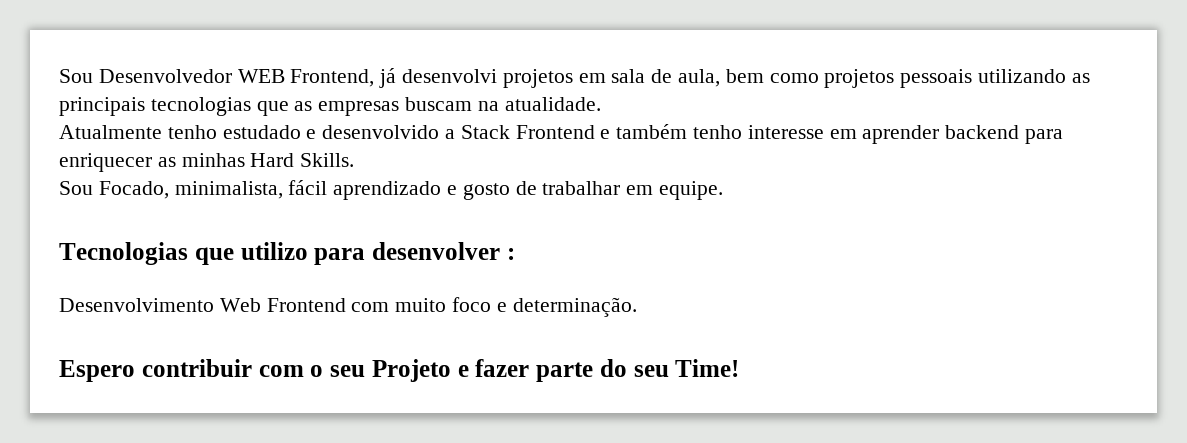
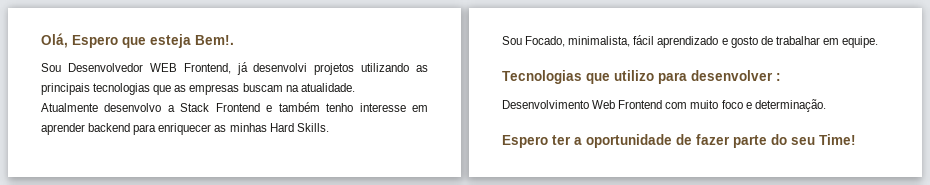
(59, 76) none -> [41,33,234,48] Olá, Espero que esteja Bem!. //
[578,69,973,88] em sala de aula, bem como projetos pessoais -> (355, 69) none
[167,125,440,139] tenho estudado e desenvolvido -> [104,103,162,112] desenvolvo
[141,359,469,382] contribuir com o seu Projeto e -> [552,134,692,148] ter a oportunidade de

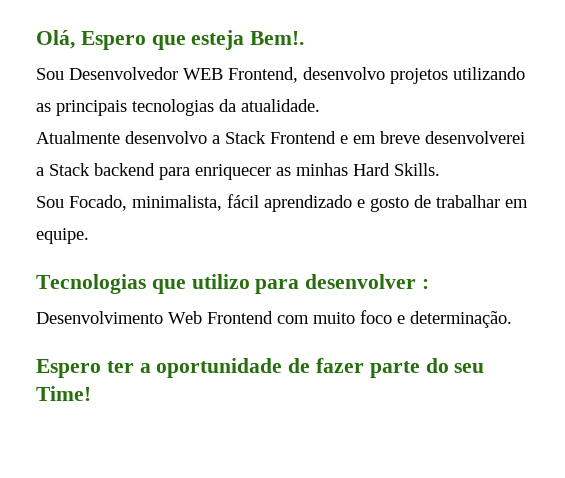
[236,62,308,75] já desenvolvi -> [303,67,385,80] desenvolvo
[153,83,299,95] que as empresas buscam na -> [219,99,236,112] da
[278,102,428,112] [41,123,85,135] também tenho interesse em aprender -> [353,131,525,144] [36,163,90,176] em breve desenvolverei a Stack

